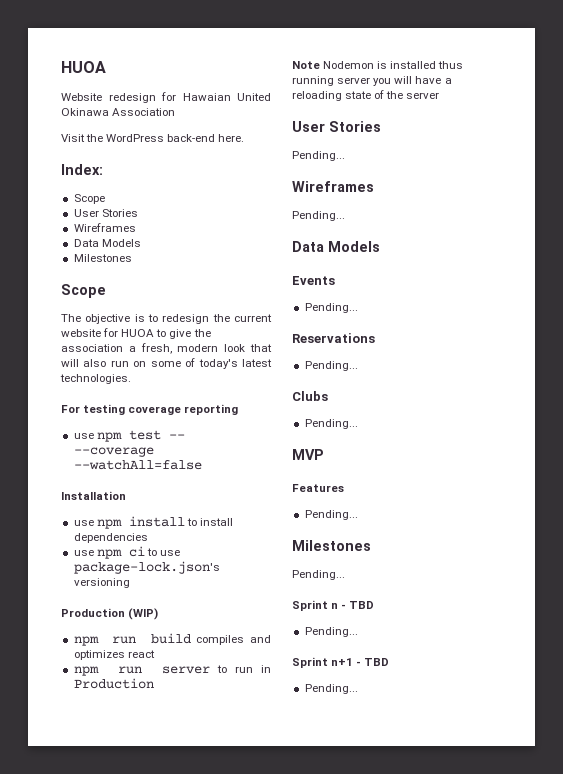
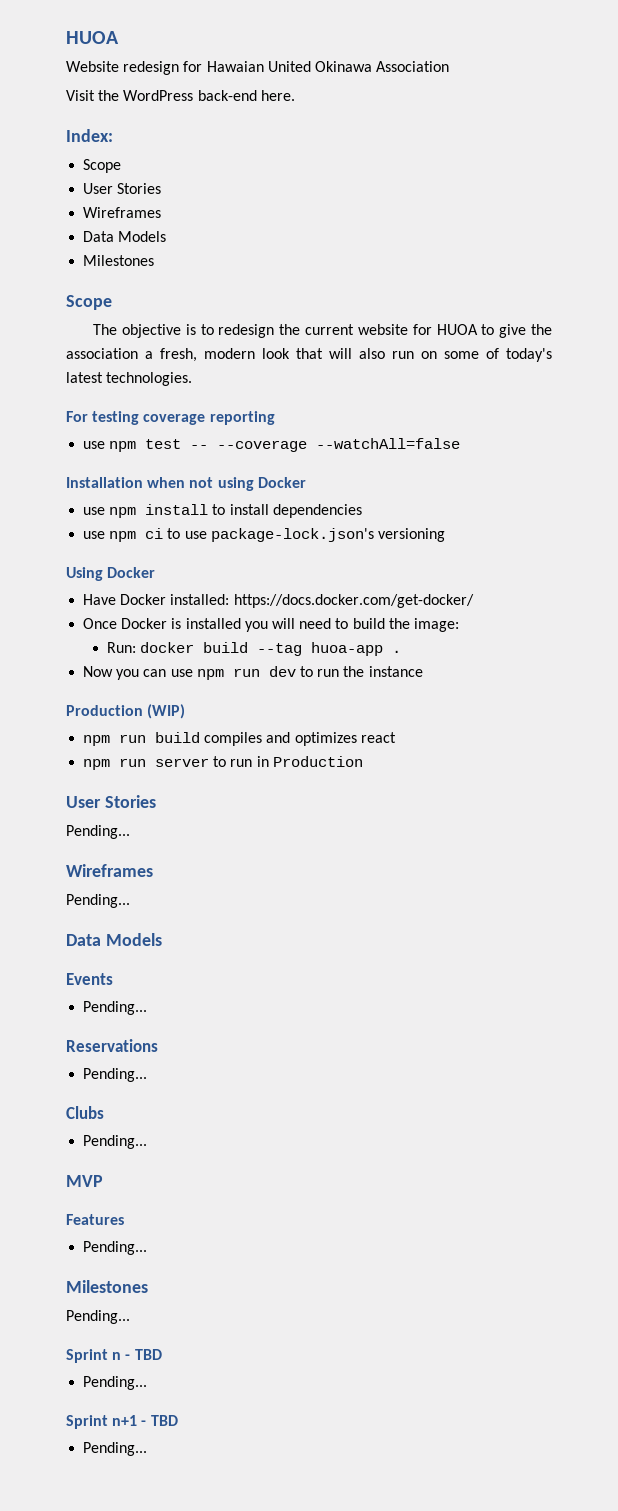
(126, 495) none -> [147,477,306,491] when not using Docker
(130, 583) none -> [66,567,156,581] [83,594,474,608] [83,618,459,632] [107,642,402,656] [83,666,423,680] // Using Docker // Have Docker installed: https://docs.docker.com/get-docker/ // Once Docker is installed you will need to build the image: // Run: docker build --tag huoa-app . // Now you can use npm run dev to run the instance
[292,61,464,69] [292,76,452,86] [292,90,440,101] // Note Nodemon is installed thus running server you will have a reloading state of the server -> (363, 761) none

